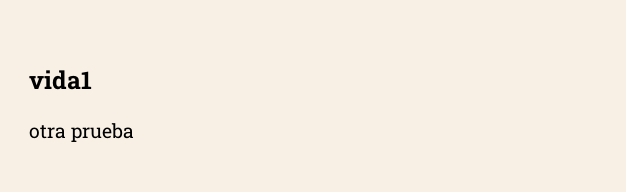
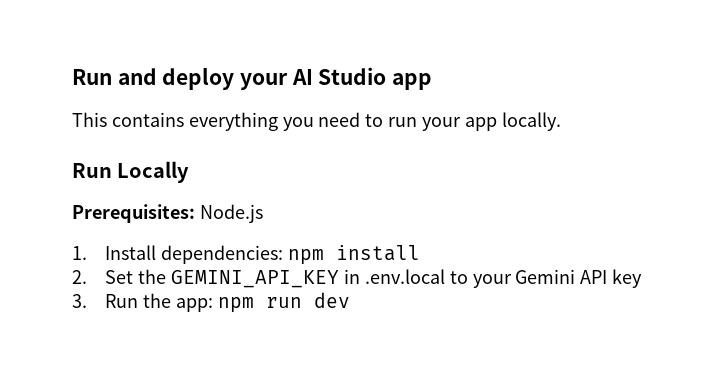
[29,70,92,90] [29,123,135,142] vida1 // otra prueba -> [72,67,433,90] [72,112,561,131] [72,161,190,183] [72,204,263,223] [72,245,421,265] [72,269,643,288] [72,292,351,313] Run and deploy your AI Studio app // This contains everything you need to run your app locally. // Run Locally // Prerequisites: Node.js // 1. Install dependencies: npm install // 2. Set the GEMINI_API_KEY in .env.local to your Gemini API key // 3. Run the app: npm run dev

